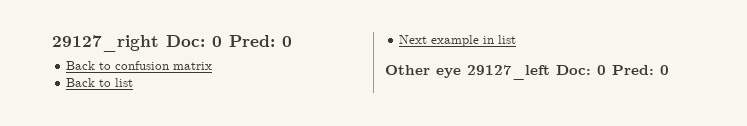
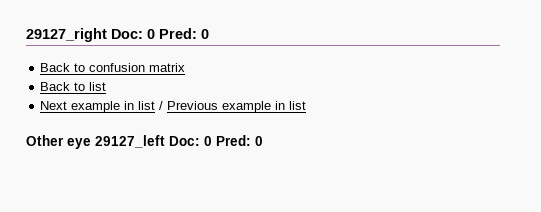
(517, 39) none -> [159,101,307,113] / Previous example in list

